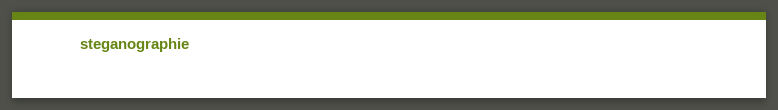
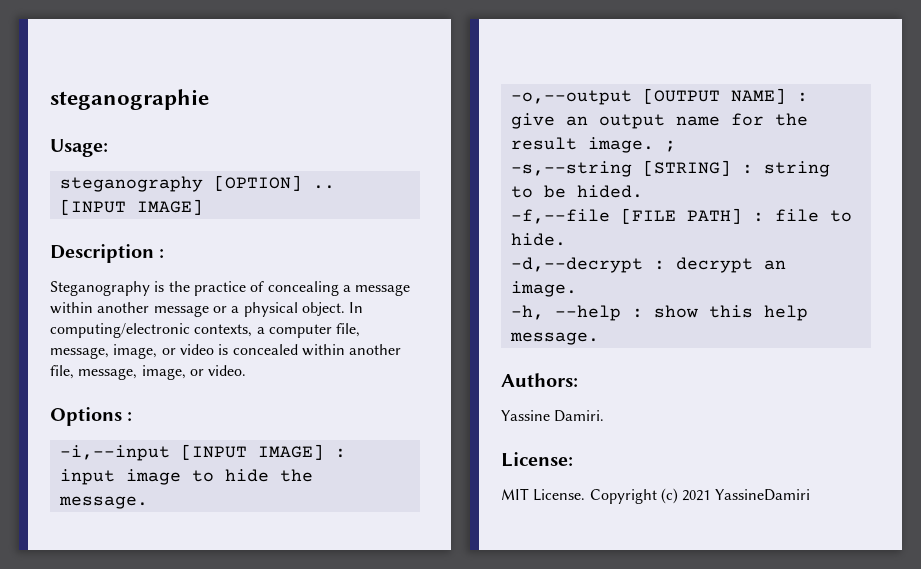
(189, 45) none -> [50,139,108,157] [59,175,335,192] [59,199,203,215] [50,244,165,263] [50,281,411,296] [50,302,364,317] [50,323,361,338] [50,344,402,359] [50,365,247,380] [50,407,133,426] [59,444,346,461] [59,469,313,485] [58,496,148,509] [510,88,808,105] [510,113,808,129] [510,137,676,153] [510,160,830,177] [510,185,643,198] [510,208,852,224] [510,233,566,246] [510,257,786,273] [510,281,577,297] [510,305,808,321] [509,332,599,345] [501,373,578,387] [501,410,605,422] [501,452,573,467] [501,488,810,504] // Usage: // steganography [OPTION] .. [INPUT IMAGE] // Description : // Steganography is the practice of concealing a message within another message or a physical object. In computing/electronic contexts, a computer file, message, image, or video is concealed within another file, message, image, or video. // Options : // -i,--input [INPUT IMAGE] : input image to hide the message. // -o,--output [OUTPUT NAME] : give an output name for the result image. ; // -s,--string [STRING] : string to be hided. // -f,--file [FILE PATH] : file to hide. // -d,--decrypt : decrypt an image. // -h, --help : show this help message. // Authors: // Yassine Damiri. // License: // MIT License. Copyright (c) 2021 YassineDamiri

